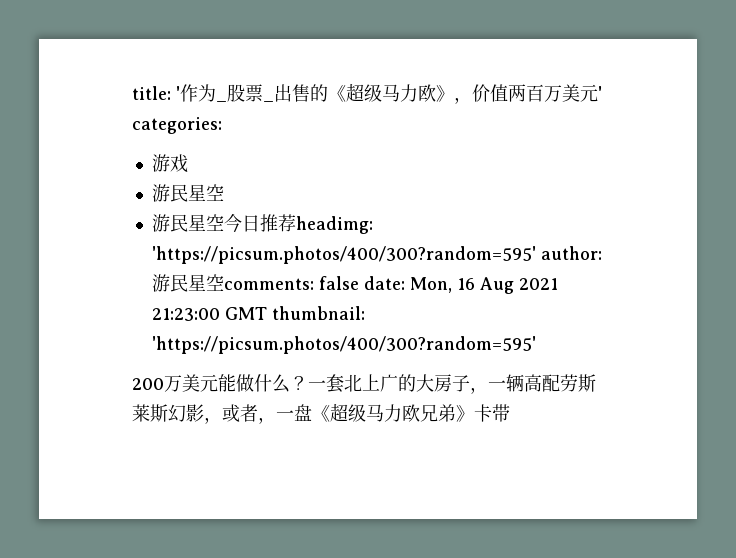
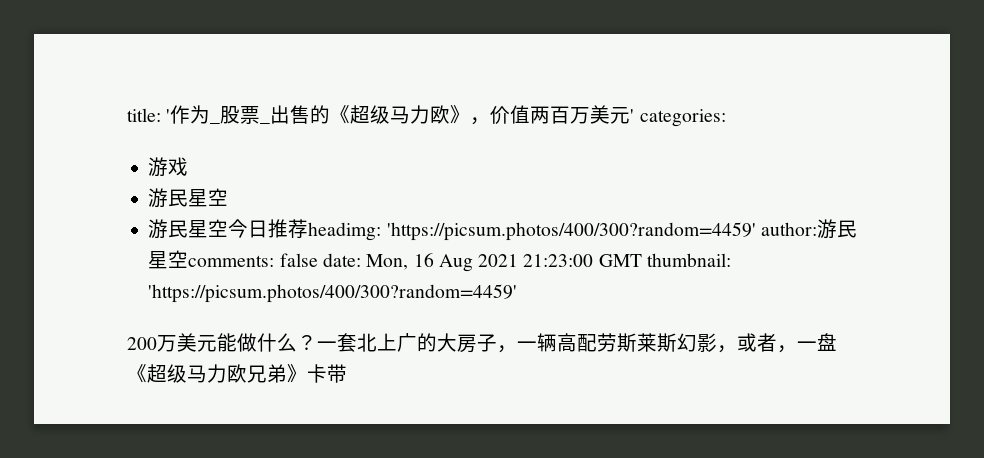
[151,246,536,264] 'https://picsum.photos/400/300?random=595' -> [386,222,756,241] 'https://picsum.photos/400/300?random=4459'
[151,336,536,354] 'https://picsum.photos/400/300?random=595' -> [148,284,518,303] 'https://picsum.photos/400/300?random=4459'

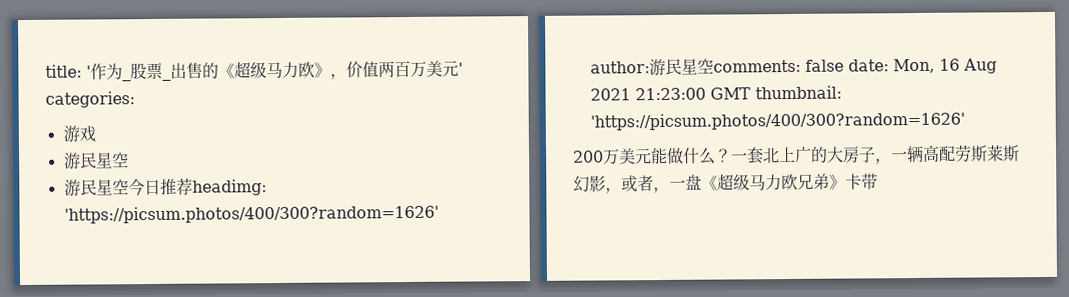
[386,222,756,241] 'https://picsum.photos/400/300?random=4459' -> [63,204,439,224] 'https://picsum.photos/400/300?random=1626'
[148,284,518,303] 'https://picsum.photos/400/300?random=4459' -> [589,111,965,131] 'https://picsum.photos/400/300?random=1626'

